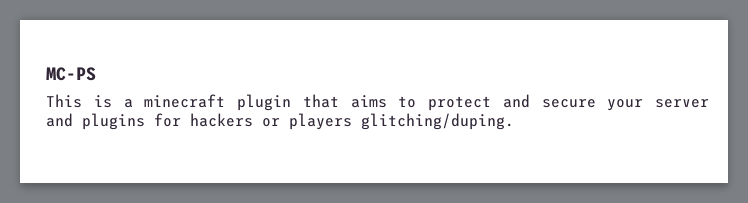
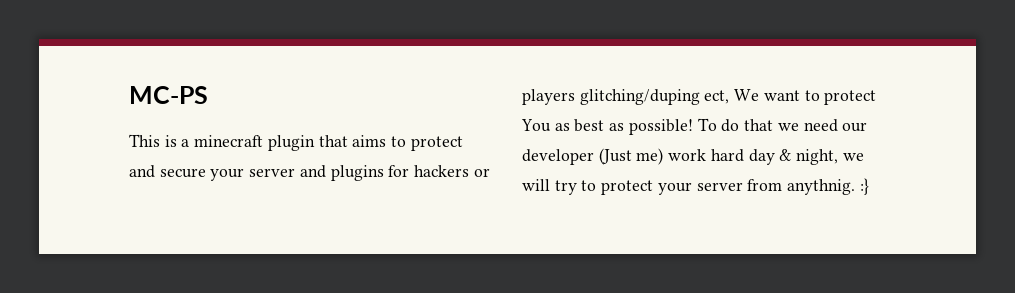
[361,113,514,130] glitching/duping. -> [579,89,877,105] [521,118,868,135] [522,148,864,165] [522,178,869,195] glitching/duping ect, We want to protect You as best as possible! To do that we need our developer (Just me) work hard day & night, we will try to protect your server from anythnig. :}

